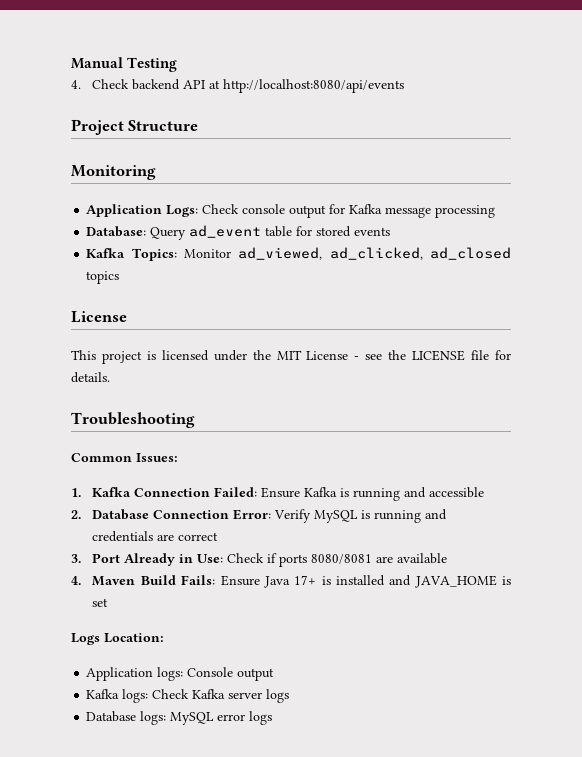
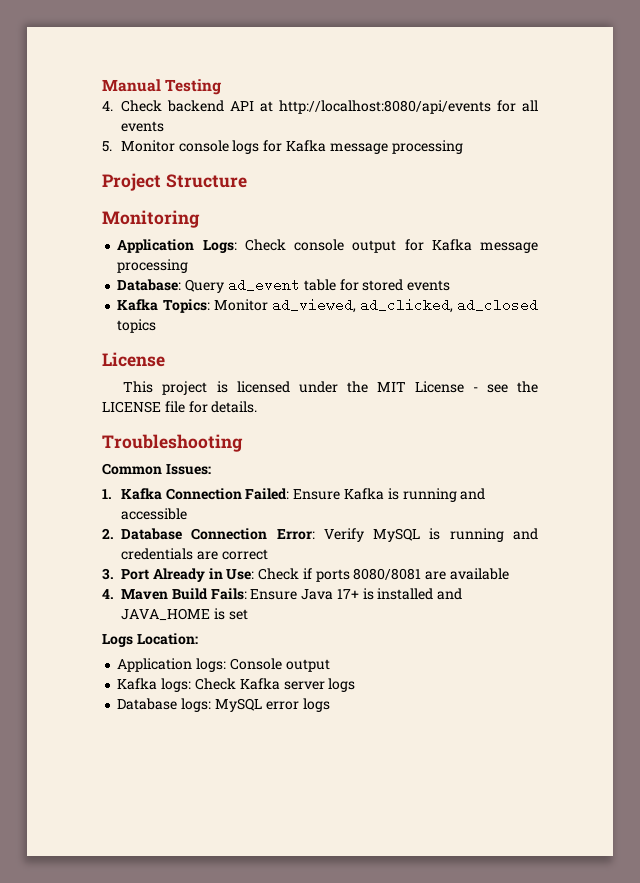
(405, 86) none -> [496,100,538,112] [120,121,164,132] [102,140,463,154] for all events // 5. Monitor console logs for Kafka message processing

